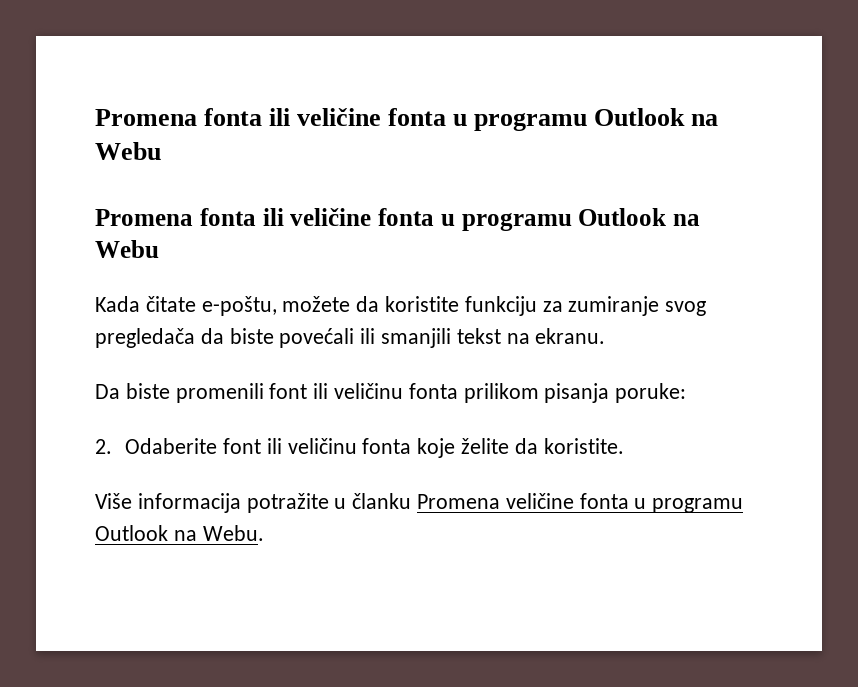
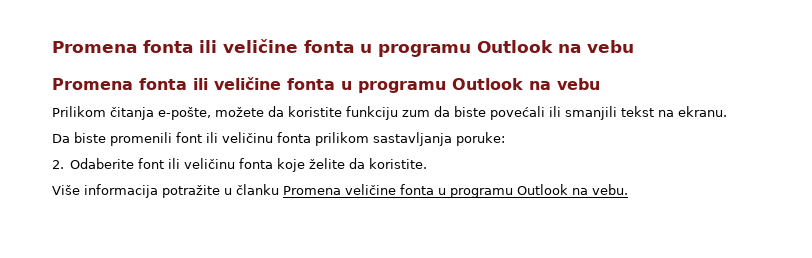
[95,108,719,131] [95,142,161,160] [95,208,700,231] [95,240,159,258] [95,296,707,316] [95,328,195,348] Promena fonta ili veličine fonta u programu Outlook na Webu // Promena fonta ili veličine fonta u programu Outlook na Webu // Kada čitate e-poštu, možete da koristite funkciju za zumiranje svog pregledača -> [52,39,634,57] [52,77,600,93] [52,106,430,120] Promena fonta ili veličine fonta u programu Outlook na vebu // Promena fonta ili veličine fonta u programu Outlook na vebu // Prilikom čitanja e-pošte, možete da koristite funkciju zum
[544,383,610,403] pisanja -> [373,132,452,146] sastavljanja
[202,525,264,541] Webu. -> [592,184,628,195] vebu.

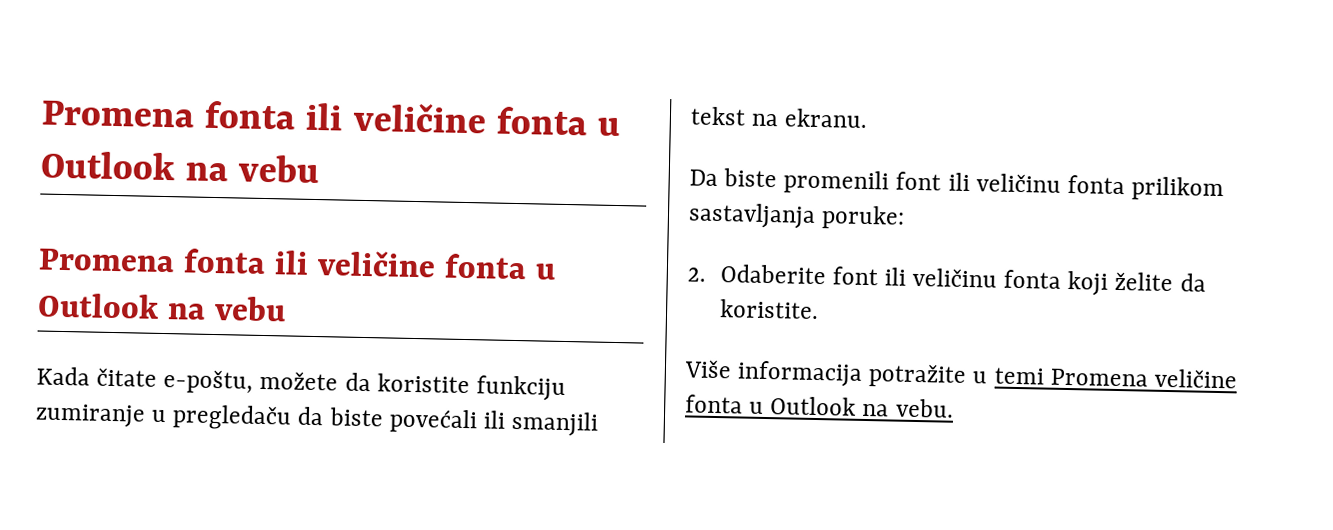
[52,39,471,57] Promena fonta ili veličine fonta u programu -> [41,100,621,137] Promena fonta ili veličine fonta u
[358,78,600,93] [52,106,211,120] programu Outlook na vebu // Prilikom čitanja e-pošte, -> [37,292,286,322] [36,366,254,394] Outlook na vebu // Kada čitate e-poštu,
[402,110,430,117] zum -> [35,403,293,431] zumiranje u pregledaču
[277,158,306,172] koje -> [1067,270,1109,296] koji
[236,184,279,195] članku -> [993,367,1045,385] temi
[450,188,513,198] programu -> (765, 407) none

